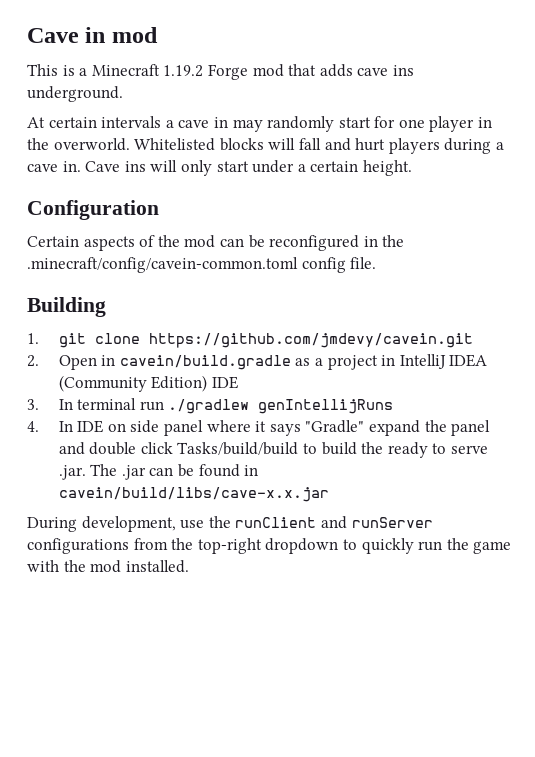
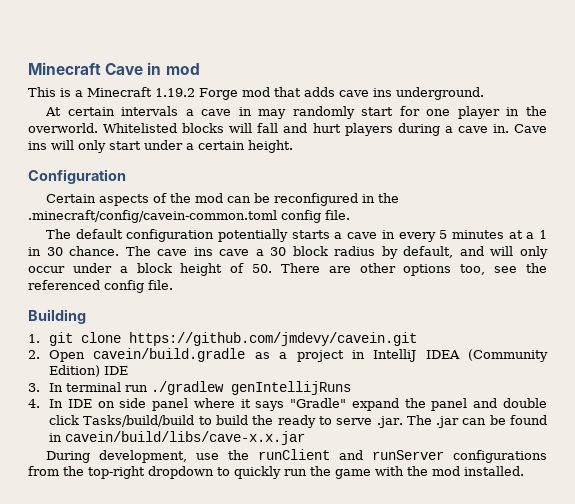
(27, 35) none -> [28,62,101,75] Minecraft
(377, 263) none -> [46,229,548,242] [28,246,549,259] [28,263,548,276] [28,280,173,293] // The default configuration potentially starts a cave in every 5 minutes at a 1 in 30 chance. The cave ins cave a 30 block radius by default, and will only occur under a block height of 50. There are other options too, see the referenced config file.
[101,355,116,366] in -> (86, 356) none

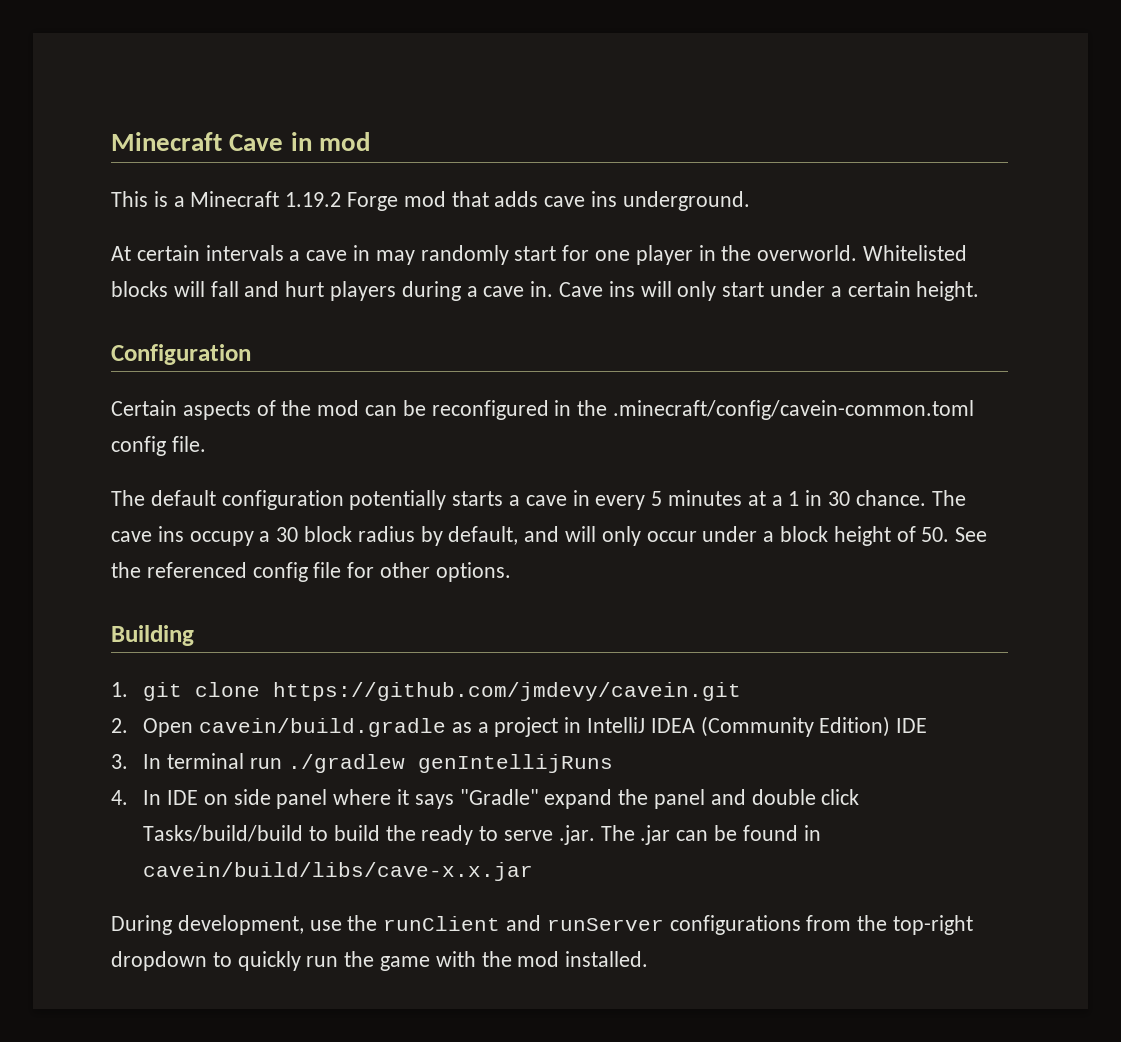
[219,249,250,256] cave -> [189,531,254,546] occupy
[280,263,548,276] [28,280,173,293] There are other options too, see the referenced config file. -> [955,527,988,542] [111,562,511,582] See the referenced config file for other options.

